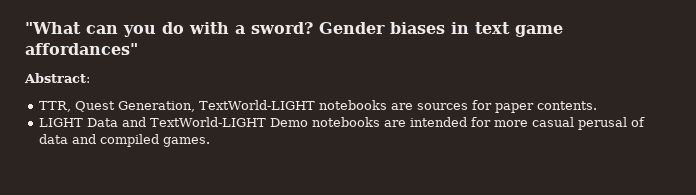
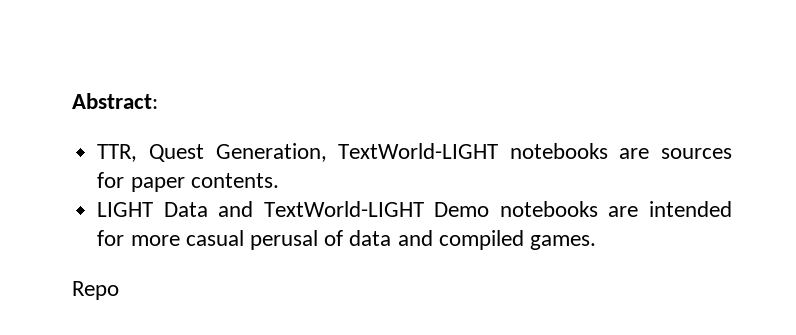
[25,22,563,37] [25,43,138,55] "What can you do with a sword? Gender biases in text game affordances" // -> (72, 101) none
(210, 142) none -> [72,281,119,300] // Repo

